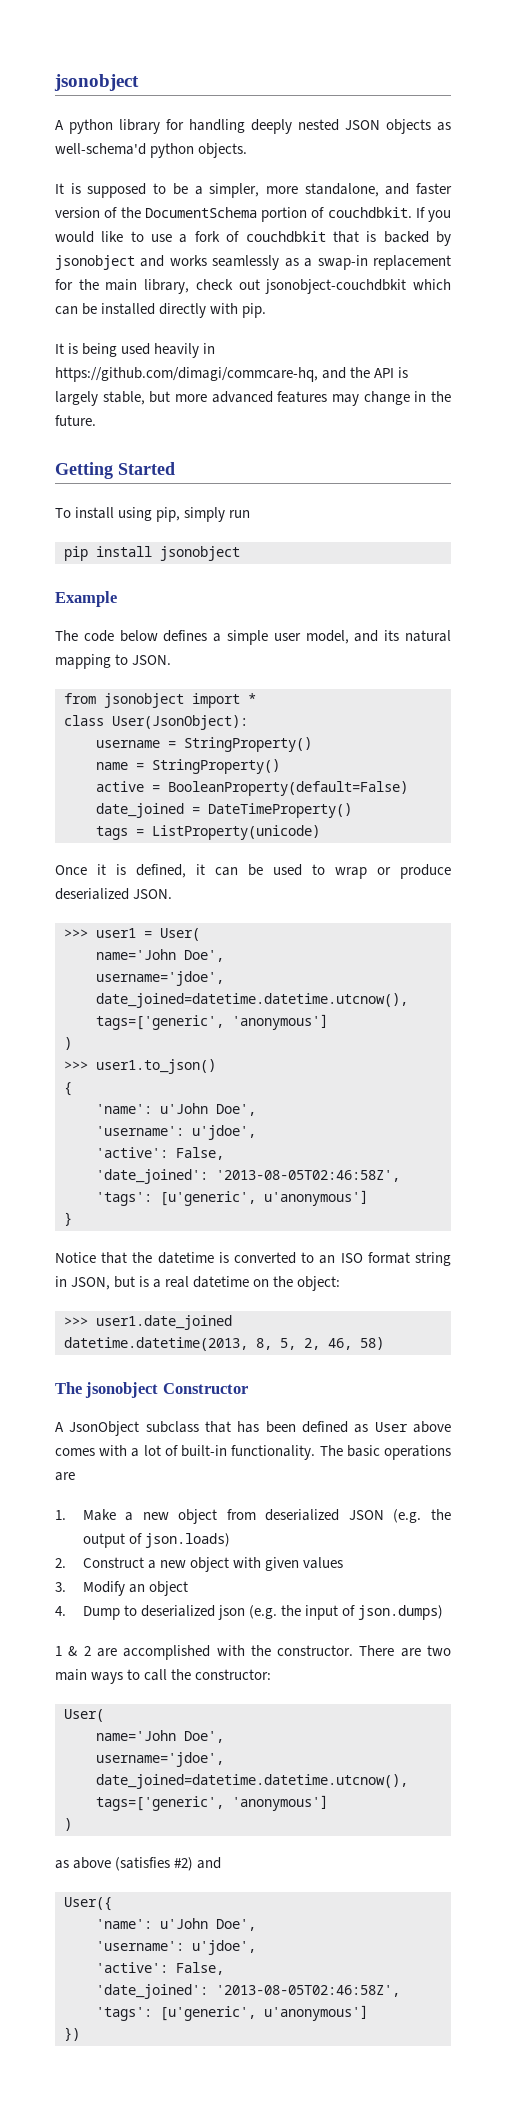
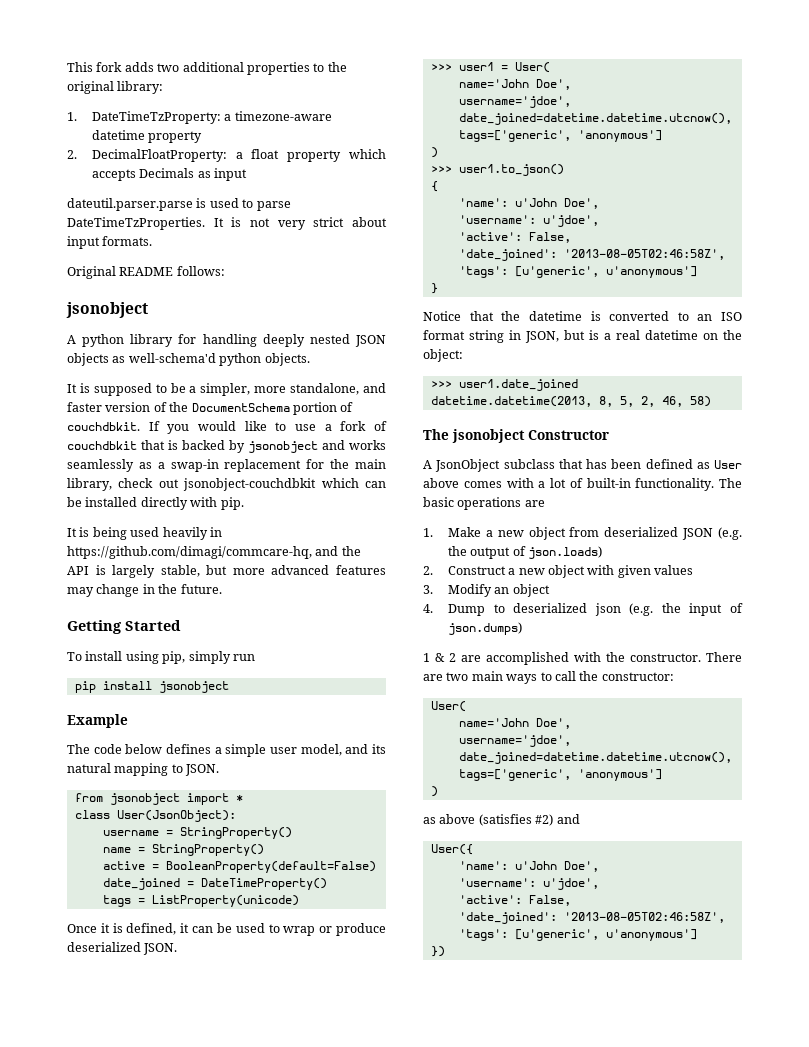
(54, 82) none -> [67,62,347,75] [67,81,164,94] [67,111,332,124] [91,130,203,143] [67,149,386,162] [91,168,248,181] [67,198,291,211] [67,217,387,230] [67,236,153,249] [67,266,225,279] This fork adds two additional properties to the original library: // 1. DateTimeTzProperty: a timezone-aware datetime property // 2. DecimalFloatProperty: a float property which accepts Decimals as input // dateutil.parser.parse is used to parse DateTimeTzProperties. It is not very strict about input formats. // Original README follows: //

